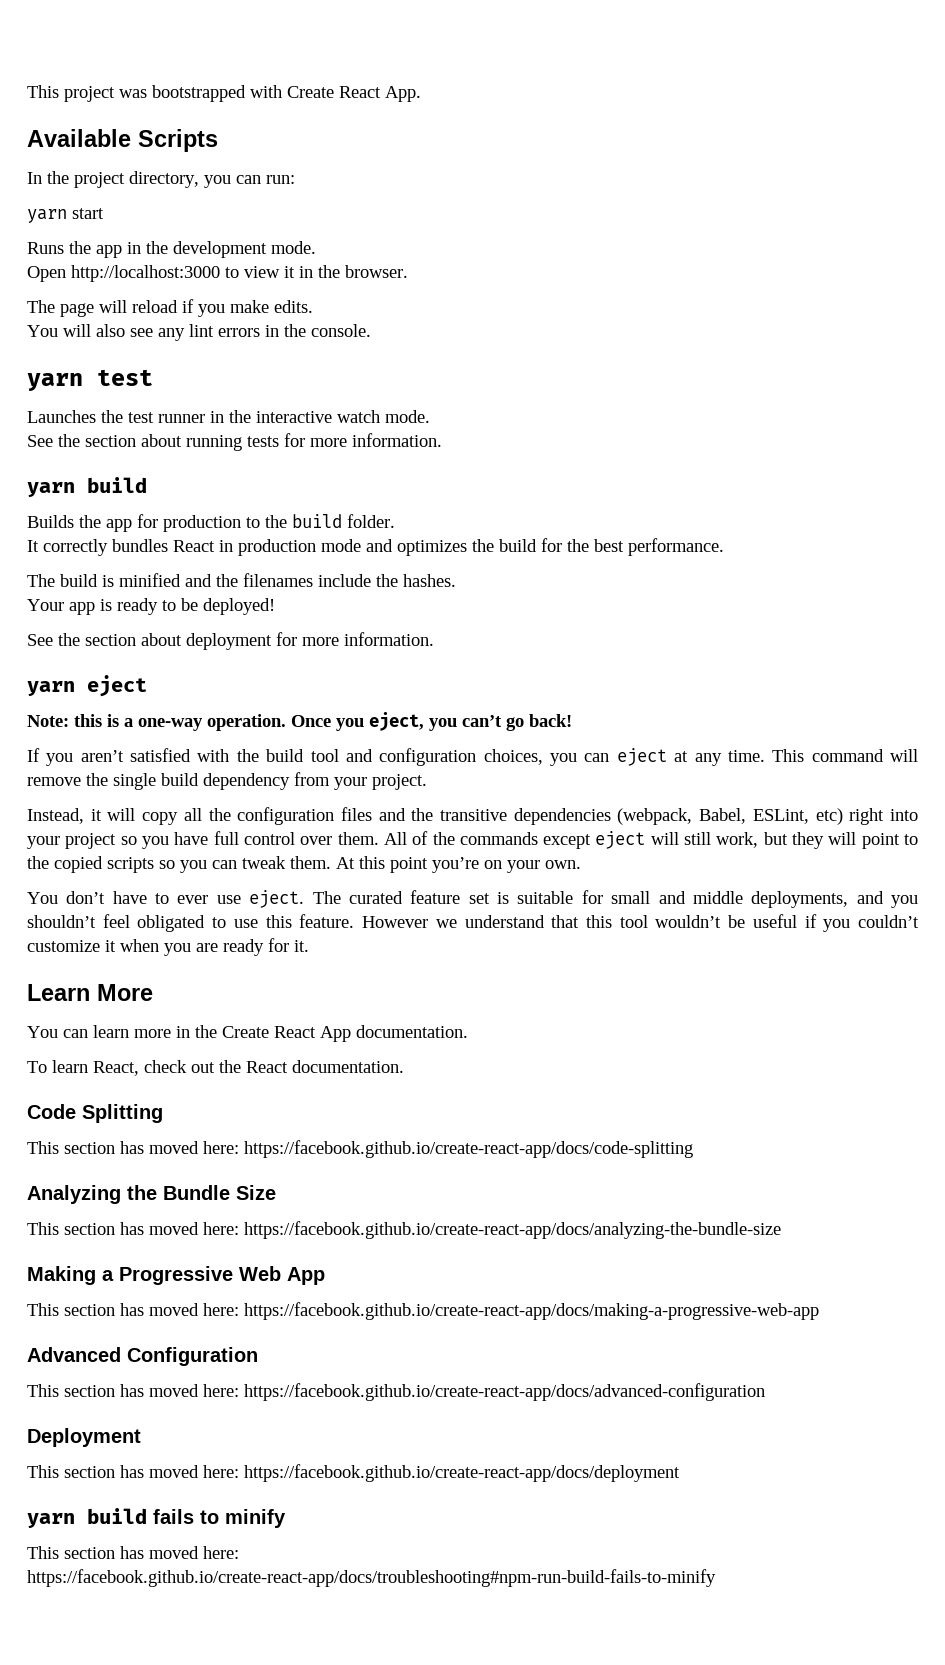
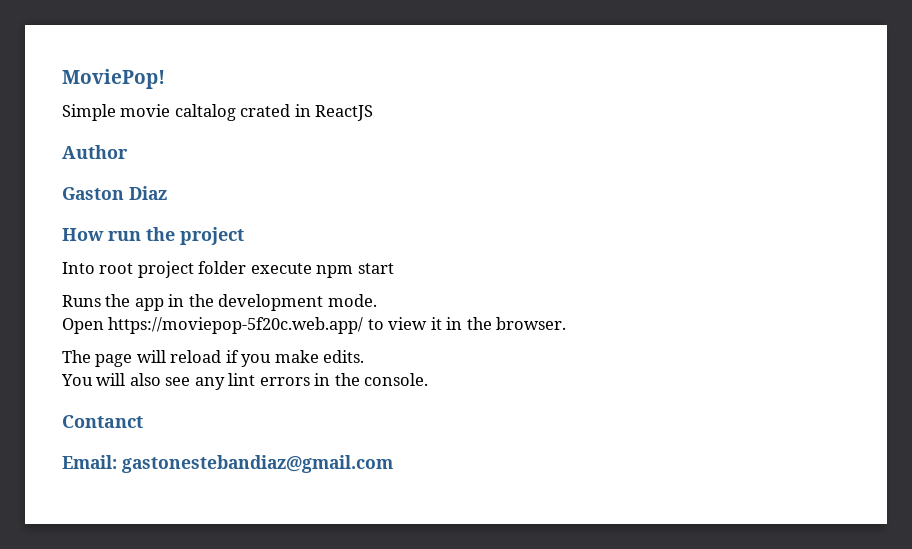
[27,85,421,102] [27,129,218,152] [27,171,295,188] [27,209,67,223] This project was bootstrapped with Create React App. // Available Scripts // In the project directory, you can run: // yarn -> [62,69,165,89] [62,104,374,121] [62,145,128,159] [62,186,167,200] [62,227,244,245] [62,261,354,278] MoviePop! // Simple movie caltalog crated in ReactJS // Author // Gaston Diaz // How run the project // Into root project folder execute npm
[71,265,220,282] http://localhost:3000 -> [108,317,364,334] https://moviepop-5f20c.web.app/
[27,369,153,391] [27,410,430,423] [27,433,442,451] [27,477,147,497] [27,514,395,532] [27,538,724,556] [27,573,456,587] [27,598,275,615] [27,632,434,650] [27,675,147,697] [27,712,572,731] [27,748,918,766] [27,772,427,790] [27,807,919,825] [27,831,919,849] [27,856,581,873] [27,890,918,908] [27,914,919,932] [27,938,309,956] [27,984,153,1001] [27,1025,468,1042] [27,1060,404,1076] [27,1104,163,1123] [27,1140,693,1158] [27,1185,276,1204] [27,1221,781,1239] [27,1266,325,1285] [27,1302,819,1320] [27,1347,258,1366] [27,1383,765,1401] [27,1428,141,1447] [27,1464,680,1482] [27,1508,286,1528] [27,1546,239,1559] [27,1569,716,1587] yarn test // Launches the test runner in the interactive watch mode. // See the section about running tests for more information. // yarn build // Builds the app for production to the build folder. // It correctly bundles React in production mode and optimizes the build for the best performance. // The build is minified and the filenames include the hashes. // Your app is ready to be deployed! // See the section about deployment for more information. // yarn eject // Note: this is a one-way operation. Once you eject, you can’t go back! // If you aren’t satisfied with the build tool and configuration choices, you can eject at any time. This command will remove the single build dependency from your project. // Instead, it will copy all the configuration files and the transitive dependencies (webpack, Babel, ESLint, etc) right into your project so you have full control over them. All of the commands except eject will still work, but they will point to the copied scripts so you can tweak them. At this point you’re on your own. // You don’t have to ever use eject. The curated feature set is suitable for small and middle deployments, and you shouldn’t feel obligated to use this feature. However we understand that this tool wouldn’t be useful if you couldn’t customize it when you are ready for it. // Learn More // You can learn more in the Create React App documentation. // To learn React, check out the React documentation. // Code Splitting // This section has moved here: https://facebook.github.io/create-react-app/docs/code-splitting // Analyzing the Bundle Size // This section has moved here: https://facebook.github.io/create-react-app/docs/analyzing-the-bundle-size // Making a Progressive Web App // This section has moved here: https://facebook.github.io/create-react-app/docs/making-a-progressive-web-app // Advanced Configuration // This section has moved here: https://facebook.github.io/create-react-app/docs/advanced-configuration // Deployment // This section has moved here: https://facebook.github.io/create-react-app/docs/deployment // yarn build fails to minify // This section has moved here: https://facebook.github.io/create-react-app/docs/troubleshooting#npm-run-build-fails-to-minify -> [62,415,143,428] [62,455,393,473] Contanct // Email: gastonestebandiaz@gmail.com

